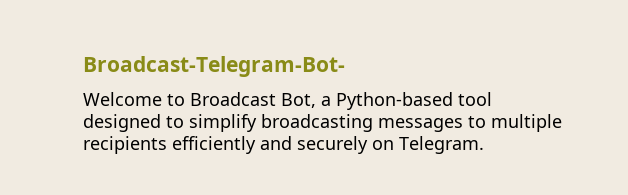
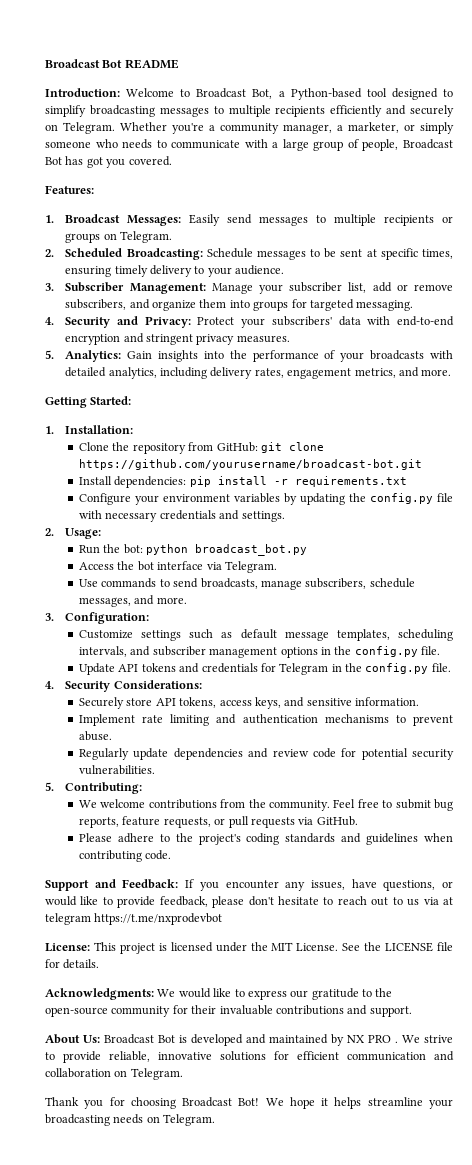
[83,56,345,77] Broadcast-Telegram-Bot- // -> [45,59,179,69] [45,88,120,97] Broadcast Bot README // Introduction:
(484, 145) none -> [120,122,454,134] [45,139,453,151] [45,156,172,168] [45,185,94,194] [45,214,453,226] [65,231,173,243] [45,248,454,260] [65,265,285,277] [45,282,453,294] [65,299,414,311] [45,316,454,328] [65,333,290,345] [45,350,453,362] [65,367,452,379] [45,396,132,408] [45,425,134,434] [79,442,324,454] [79,459,423,470] [79,476,407,488] [79,493,453,505] [79,510,285,522] [45,528,102,539] [79,544,308,556] [79,561,277,573] [79,578,415,590] [79,595,187,607] [45,612,150,624] [79,629,453,641] [79,646,441,658] [79,663,451,675] [45,680,202,692] [79,697,420,709] [79,714,453,726] [79,731,113,741] [79,748,454,760] [79,765,156,775] [45,782,143,794] [79,799,454,811] [79,816,358,828] [79,833,453,845] [79,850,172,862] [45,879,453,891] [45,896,454,908] [45,913,223,925] [45,942,454,954] [45,959,100,969] [45,988,393,1000] [45,1005,412,1017] [45,1034,453,1046] [45,1051,454,1063] [45,1068,183,1080] [45,1097,453,1109] [45,1114,216,1126] Whether you're a community manager, a marketer, or simply someone who needs to communicate with a large group of people, Broadcast Bot has got you covered. // Features: // 1. Broadcast Messages: Easily send messages to multiple recipients or groups on Telegram. // 2. Scheduled Broadcasting: Schedule messages to be sent at specific times, ensuring timely delivery to your audience. // 3. Subscriber Management: Manage your subscriber list, add or remove subscribers, and organize them into groups for targeted messaging. // 4. Security and Privacy: Protect your subscribers' data with end-to-end encryption and stringent privacy measures. // 5. Analytics: Gain insights into the performance of your broadcasts with detailed analytics, including delivery rates, engagement metrics, and more. // Getting Started: // 1. Installation: // Clone the repository from GitHub: git clone https://github.com/yourusername/broadcast-bot.git // Install dependencies: pip install -r requirements.txt // Configure your environment variables by updating the config.py file with necessary credentials and settings. // 2. Usage: // Run the bot: python broadcast_bot.py // Access the bot interface via Telegram. // Use commands to send broadcasts, manage subscribers, schedule messages, and more. // 3. Configuration: // Customize settings such as default message templates, scheduling intervals, and subscriber management options in the config.py file. // Update API tokens and credentials for Telegram in the config.py file. // 4. Security Considerations: // Securely store API tokens, access keys, and sensitive information. // Implement rate limiting and authentication mechanisms to prevent abuse. // Regularly update dependencies and review code for potential security vulnerabilities. // 5. Contributing: // We welcome contributions from the community. Feel free to submit bug reports, feature requests, or pull requests via GitHub. // Please adhere to the project's coding standards and guidelines when contributing code. // Support and Feedback: If you encounter any issues, have questions, or would like to provide feedback, please don't hesitate to reach out to us via at telegram https://t.me/nxprodevbot // License: This project is licensed under the MIT License. See the LICENSE file for details. // Acknowledgments: We would like to express our gratitude to the open-source community for their invaluable contributions and support. // About Us: Broadcast Bot is developed and maintained by NX PRO . We strive to provide reliable, innovative solutions for efficient communication and collaboration on Telegram. // Thank you for choosing Broadcast Bot! We hope it helps streamline your broadcasting needs on Telegram.

